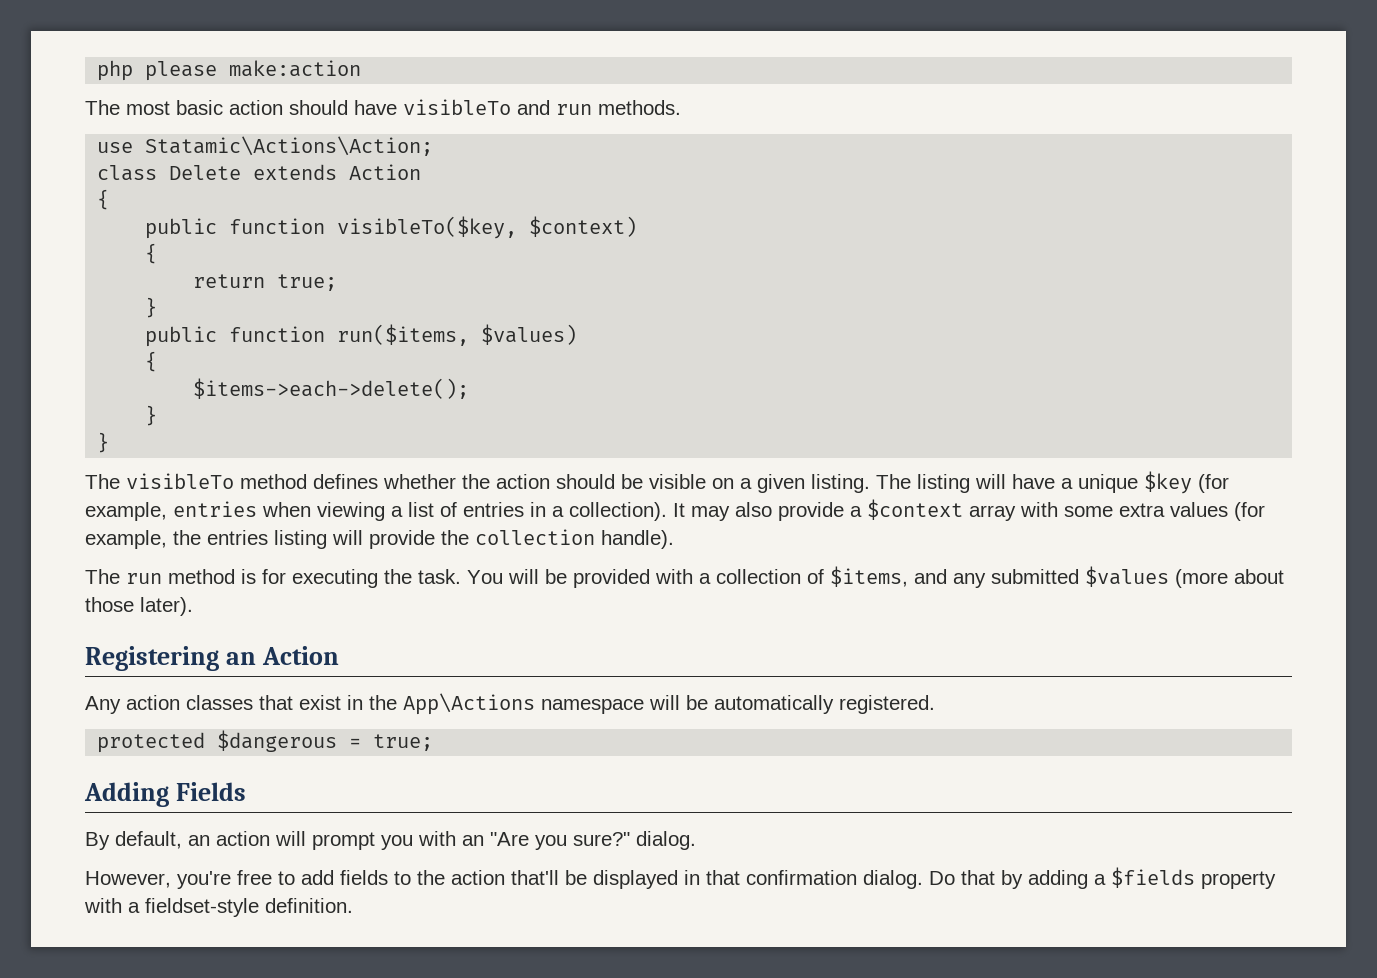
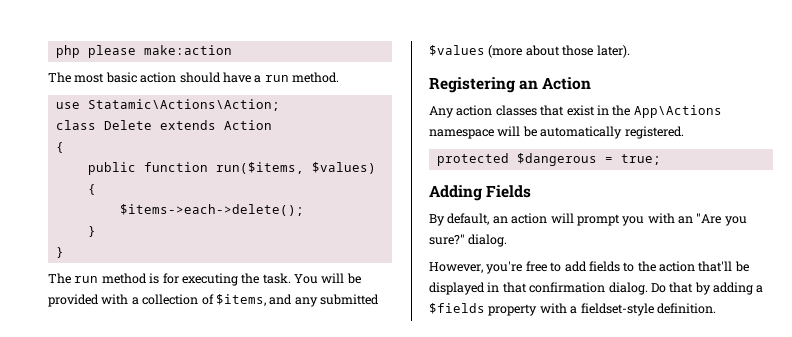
[403,99,681,115] visibleTo and run methods. -> [254,72,339,83] a run method.
[145,216,638,239] [145,243,158,264] [193,274,338,291] [145,297,158,318] // public function visibleTo($key, $context) // { // return true; // } -> (64, 147) none
[85,471,1229,494] [85,499,1265,521] [85,529,674,549] // The visibleTo method defines whether the action should be visible on a given listing. The listing will have a unique $key (for example, entries when viewing a list of entries in a collection). It may also provide a $context array with some extra values (for example, the entries listing will provide the collection handle). -> (64, 252) none

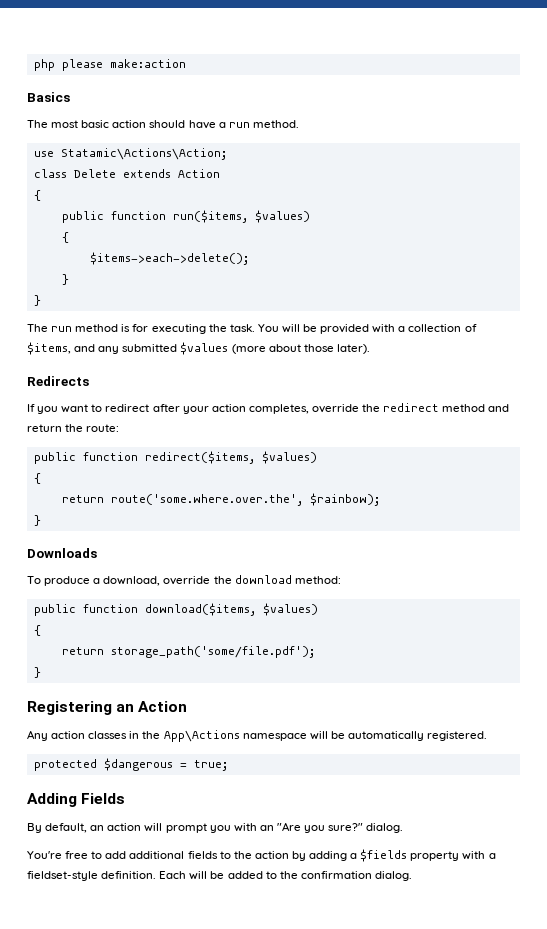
(232, 50) none -> [27,92,70,102] // Basics
(630, 51) none -> [27,376,89,386] [27,403,510,414] [27,424,120,432] [33,451,317,464] [33,473,41,484] [61,493,380,506] [33,515,41,526] [27,548,97,558] [27,575,341,586] [33,603,318,616] [33,625,41,636] [61,646,315,658] [33,667,41,678] // Redirects // If you want to redirect after your action completes, override the redirect method and return the route: // public function redirect($items, $values) // { // return route('some.where.over.the', $rainbow); // } // Downloads // To produce a download, override the download method: // public function download($items, $values) // { // return storage_path('some/file.pdf'); // }
[540,105,595,116] that exist -> (128, 735) none
[429,261,523,274] However, you're -> [27,851,62,859] You're
(587, 266) none -> [129,851,185,859] additional
[698,261,749,272] [429,282,694,295] that'll be displayed in that confirmation dialog. Do that -> (289, 855) none
(716, 308) none -> [159,871,412,881] Each will be added to the confirmation dialog.

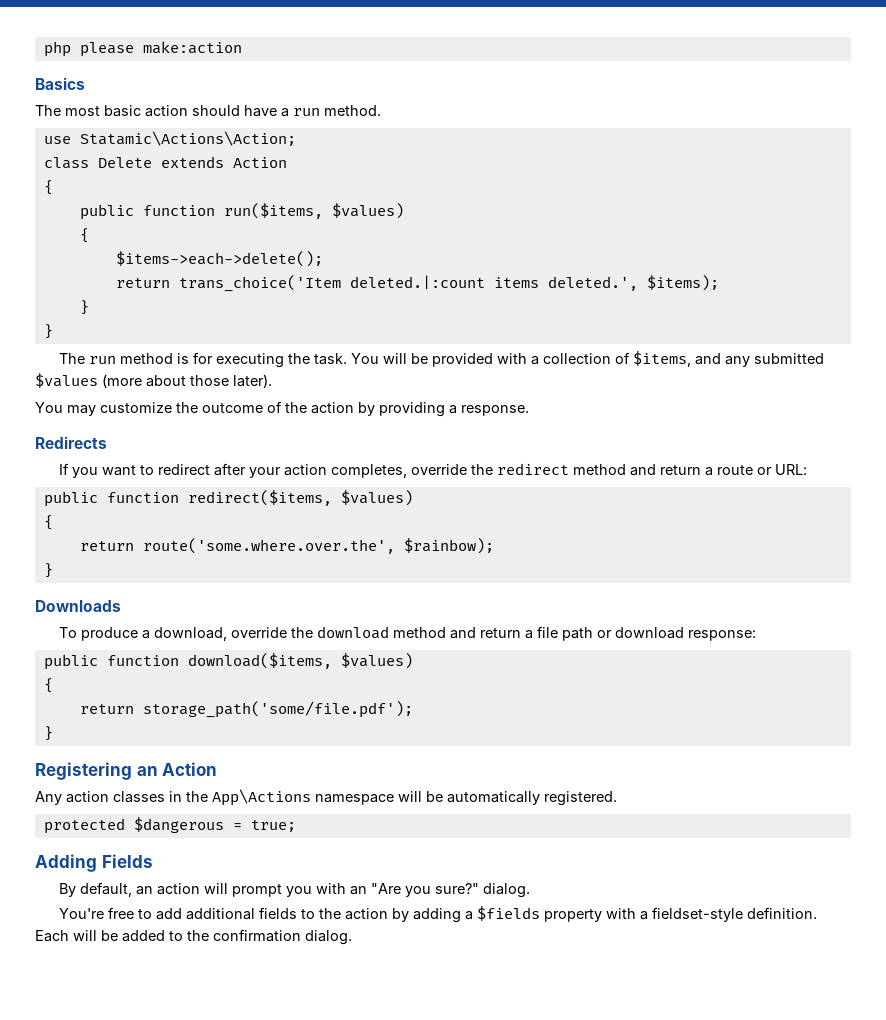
(249, 258) none -> [115,275,719,292] // return trans_choice('Item deleted.|:count items deleted.', $items);
(370, 349) none -> [35,401,529,417] // You may customize the outcome of the action by providing a response.
[65,424,120,432] the route: -> [705,464,808,476] a route or URL:
[294,576,341,584] method: -> [393,626,757,641] method and return a file path or download response:

